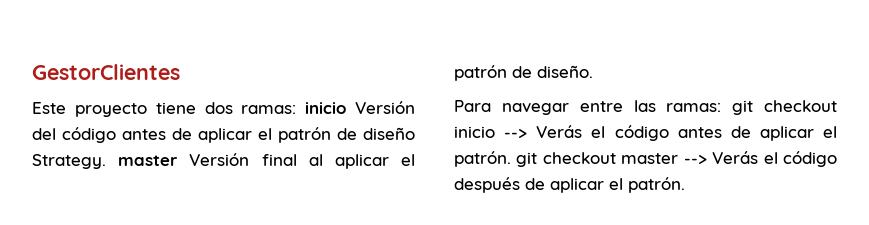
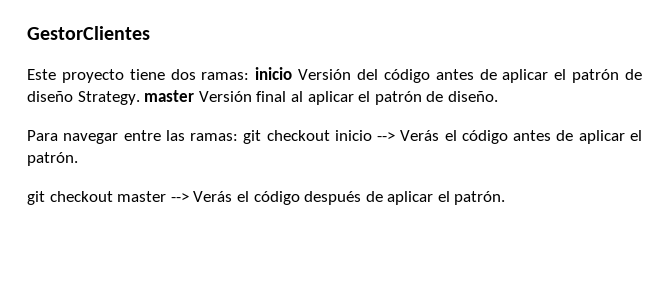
(511, 159) none -> (78, 159) //

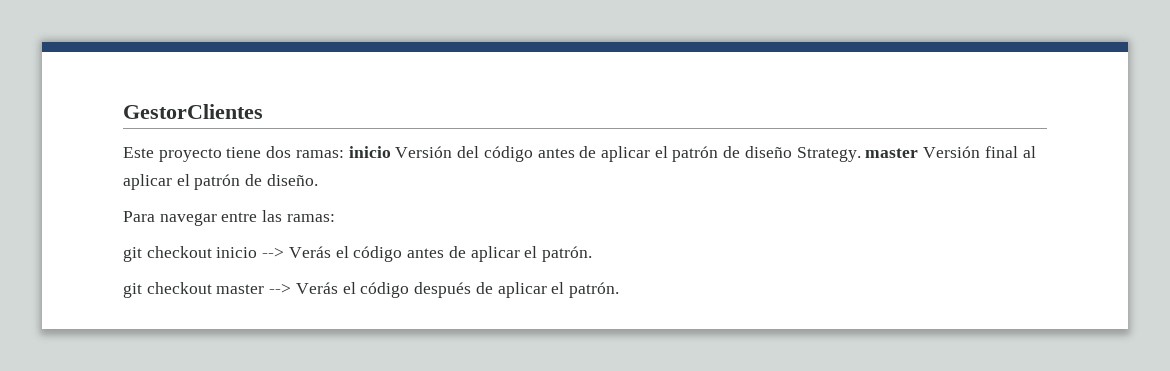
(239, 137) none -> (335, 218) //

